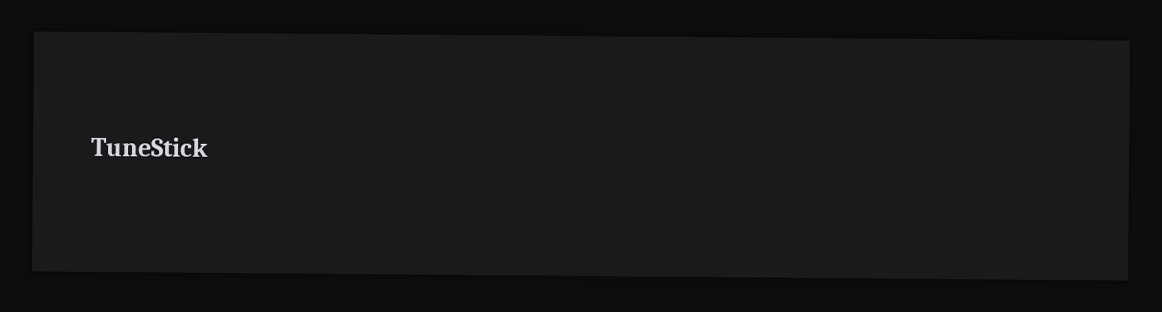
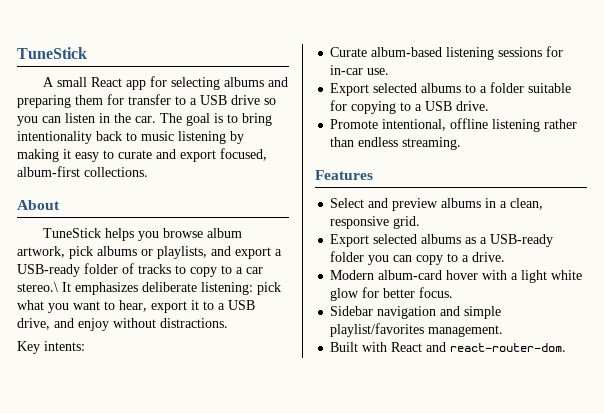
[90,136,209,157] TuneStick -> [17,47,87,59] [42,76,288,90] [17,94,276,108] [17,113,272,126] [17,131,244,144] [17,148,267,162] [17,166,148,177] [17,200,60,210] [42,228,242,241] [17,246,282,259] [17,263,263,277] [17,282,281,295] [17,300,255,313] [17,318,228,331] [17,341,85,354] [330,46,564,60] [330,65,390,75] [330,82,572,96] [330,100,490,114] [330,118,578,132] [330,137,462,150] [315,170,373,180] [330,198,544,211] [330,216,421,229] [330,234,554,247] [330,251,506,265] [330,270,583,283] [330,287,454,301] [330,306,502,319] [330,323,504,337] [330,342,567,352] TuneStick // A small React app for selecting albums and preparing them for transfer to a USB drive so you can listen in the car. The goal is to bring intentionality back to music listening by making it easy to curate and export focused, album-first collections. // About // TuneStick helps you browse album artwork, pick albums or playlists, and export a USB-ready folder of tracks to copy to a car stereo.\ It emphasizes deliberate listening: pick what you want to hear, export it to a USB drive, and enjoy without distractions. // Key intents: // Curate album-based listening sessions for in-car use. // Export selected albums to a folder suitable for copying to a USB drive. // Promote intentional, offline listening rather than endless streaming. // Features // Select and preview albums in a clean, responsive grid. // Export selected albums as a USB-ready folder you can copy to a drive. // Modern album-card hover with a light white glow for better focus. // Sidebar navigation and simple playlist/favorites management. // Built with React and react-router-dom.

